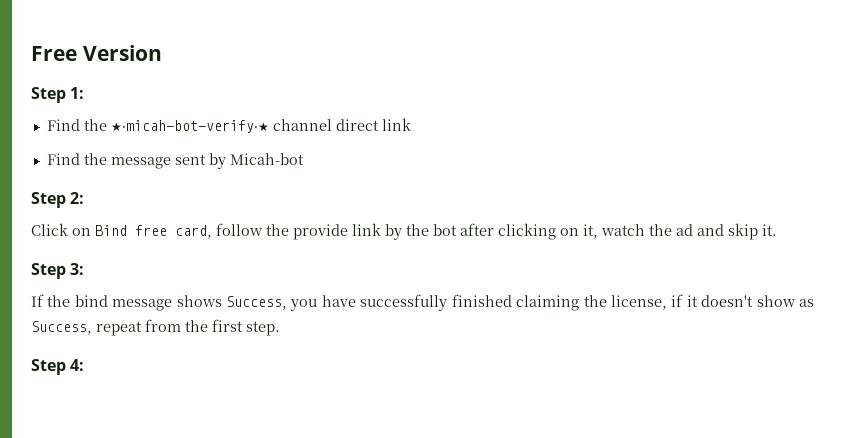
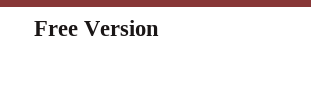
[31,87,85,103] [46,118,411,133] [46,153,304,169] [31,192,85,208] [31,223,777,240] [31,263,85,279] [31,294,814,311] [31,319,280,336] [31,359,85,375] // Step 1: // Find the ★⋅micah-bot-verify⋅★ channel direct link // Find the message sent by Micah-bot // Step 2: // Click on Bind free card, follow the provide link by the bot after clicking on it, watch the ad and skip it. // Step 3: // If the bind message shows Success, you have successfully finished claiming the license, if it doesn't show as Success, repeat from the first step. // Step 4: -> (160, 28) none

